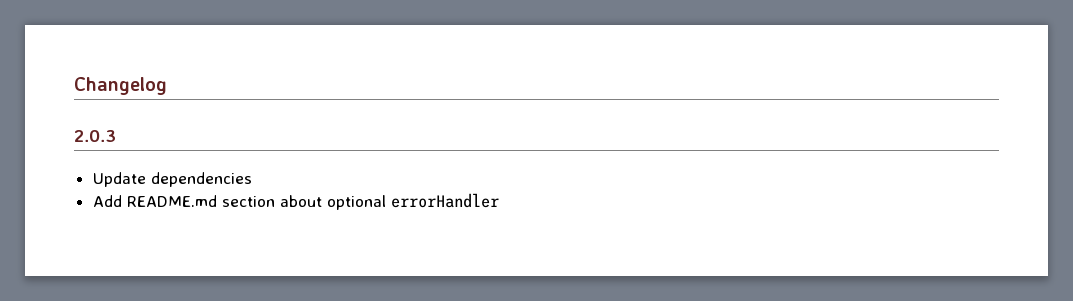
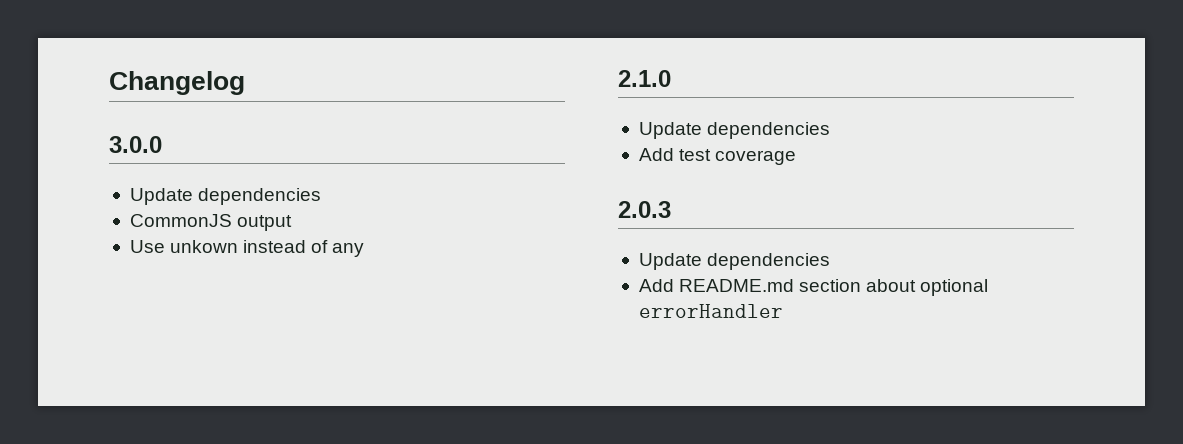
(167, 86) none -> [109,136,162,153] [129,188,322,205] [129,214,293,231] [129,240,365,257] [618,70,671,87] [638,122,831,139] [638,148,797,165] // 3.0.0 // Update dependencies // CommonJS output // Use unkown instead of any // 2.1.0 // Update dependencies // Add test coverage

